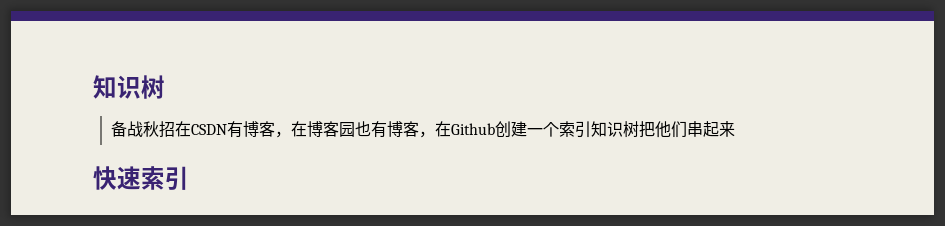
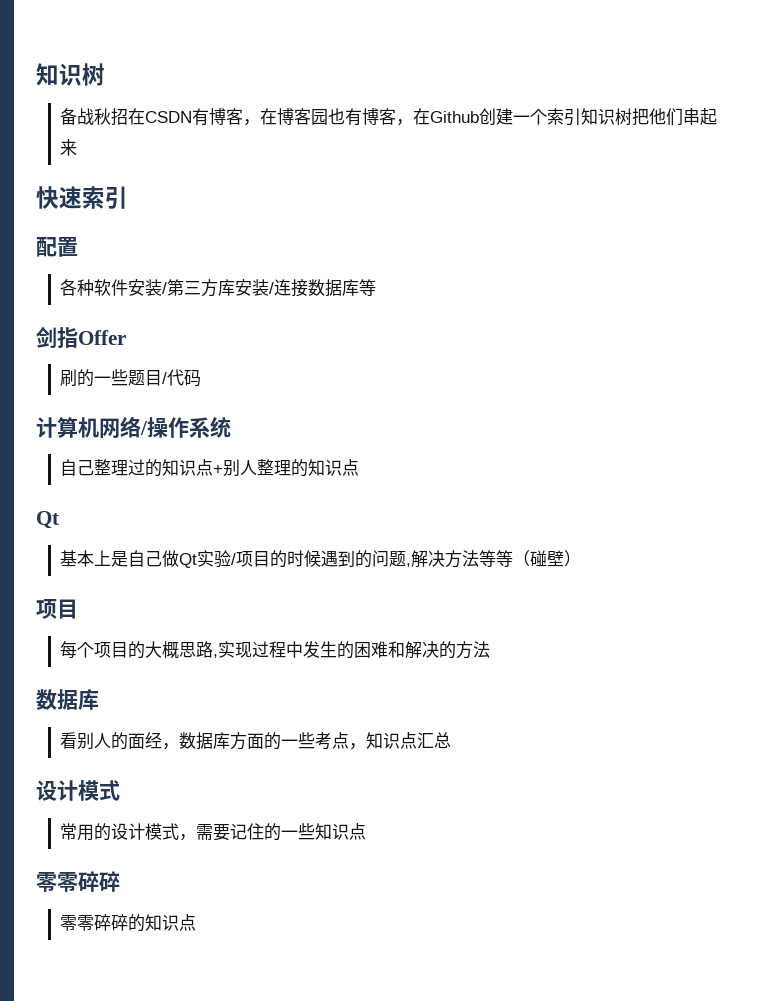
(189, 178) none -> [36,237,78,257] [60,279,377,297] [36,326,126,348] [60,369,202,387] [36,416,231,439] [60,459,360,477] [36,511,59,529] [60,550,582,568] [36,599,78,619] [60,641,491,659] [36,689,99,710] [60,732,452,750] [36,780,120,801] [60,823,367,841] [36,871,120,892] [60,914,197,932] // 配置 // 各种软件安装/第三方库安装/连接数据库等 // 剑指Offer // 刷的一些题目/代码 // 计算机网络/操作系统 // 自己整理过的知识点+别人整理的知识点 // Qt // 基本上是自己做Qt实验/项目的时候遇到的问题,解决方法等等（碰壁） // 项目 // 每个项目的大概思路,实现过程中发生的困难和解决的方法 // 数据库 // 看别人的面经，数据库方面的一些考点，知识点汇总 // 设计模式 // 常用的设计模式，需要记住的一些知识点 // 零零碎碎 // 零零碎碎的知识点

